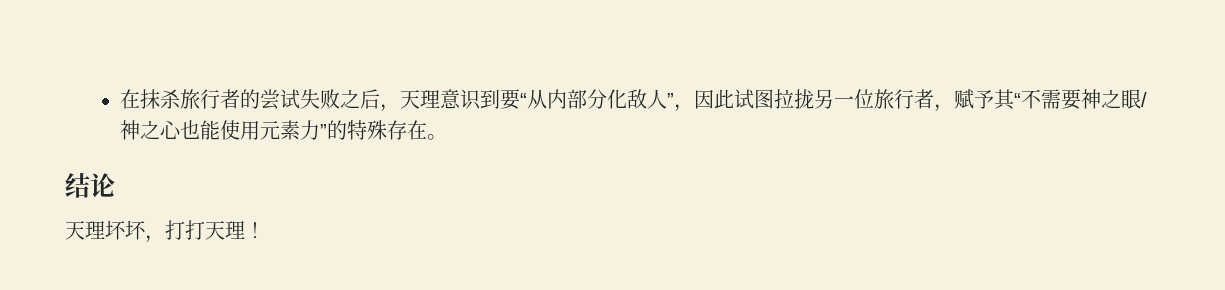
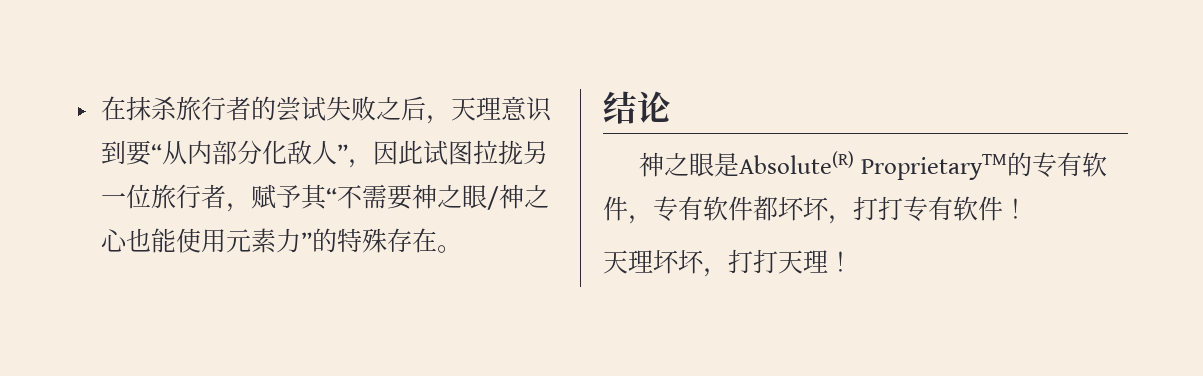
(115, 185) none -> [638,151,1107,180] [603,196,1028,224] // 神之眼是Absolute(R) ProprietaryTM的专有软件，专有软件都坏坏，打打专有软件！

